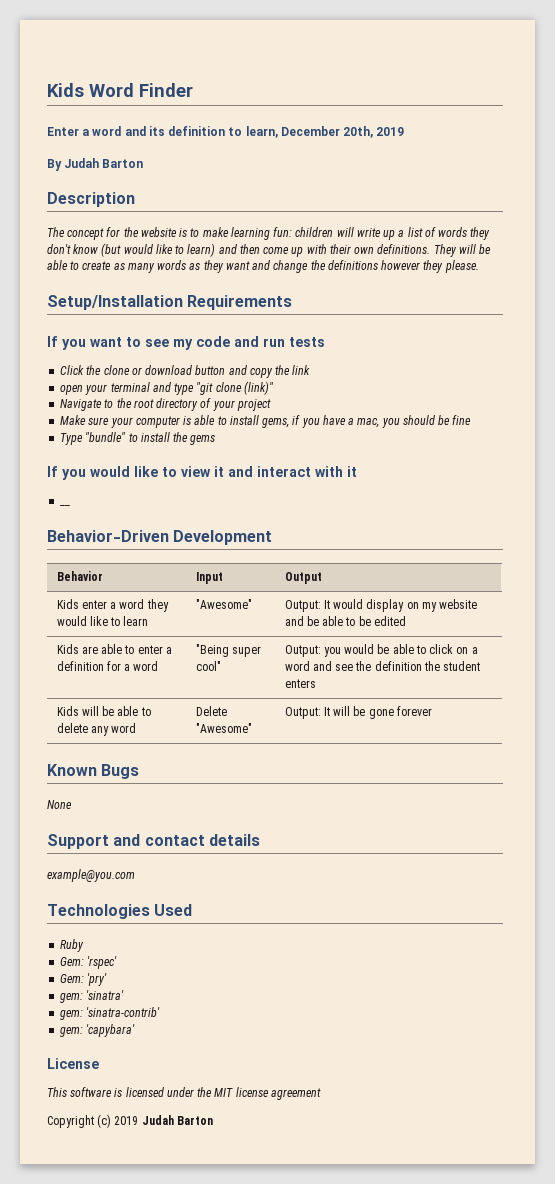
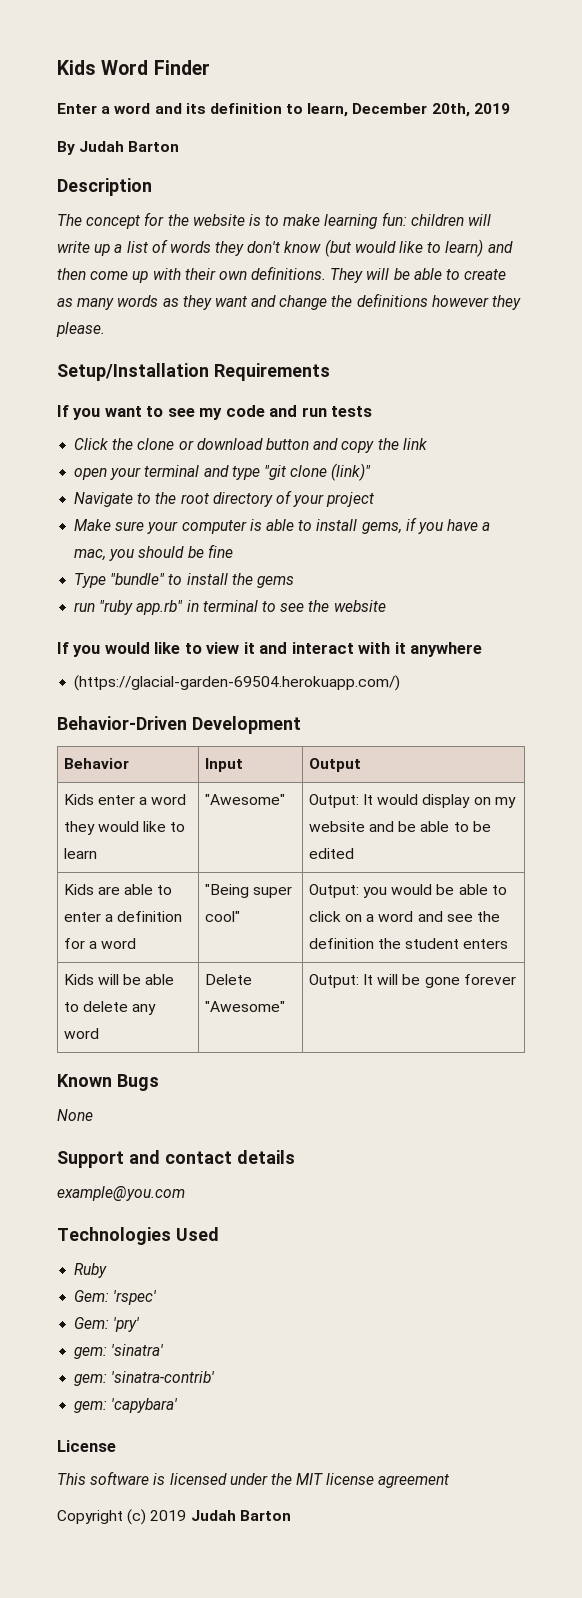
(216, 440) none -> [74,600,386,615] // run "ruby app.rb" in terminal to see the website
[60,505,71,506] // __ -> [410,642,483,657] [74,675,401,691] anywhere // (https://glacial-garden-69504.herokuapp.com/)

